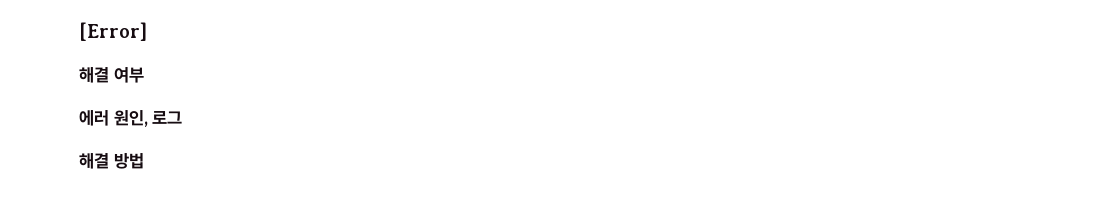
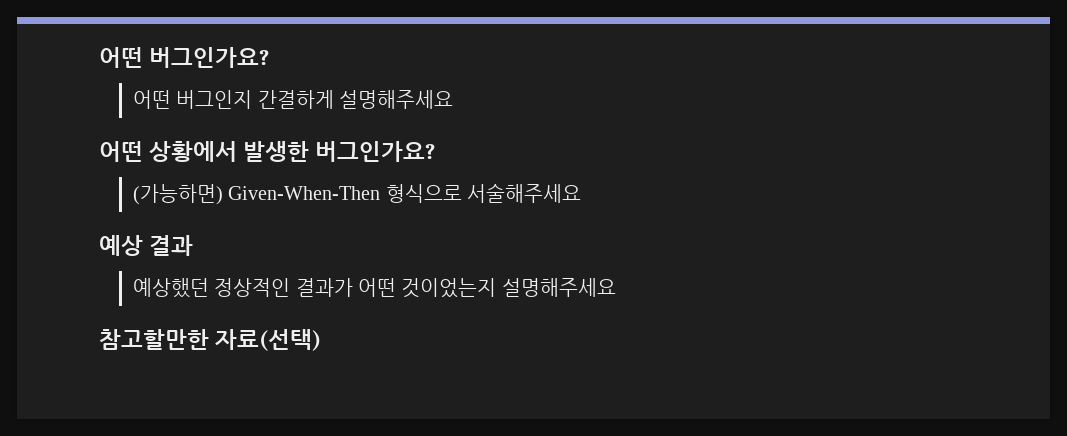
[79,22,147,41] [79,67,144,83] [79,110,183,127] [79,153,144,169] [Error] // 해결 여부 // 에러 원인, 로그 // 해결 방법 -> [99,47,270,68] [132,90,453,109] [99,141,436,162] [132,183,581,205] [99,235,194,256] [132,278,616,298] [99,329,322,351] 어떤 버그인가요? // 어떤 버그인지 간결하게 설명해주세요 // 어떤 상황에서 발생한 버그인가요? // (가능하면) Given-When-Then 형식으로 서술해주세요 // 예상 결과 // 예상했던 정상적인 결과가 어떤 것이었는지 설명해주세요 // 참고할만한 자료(선택)

